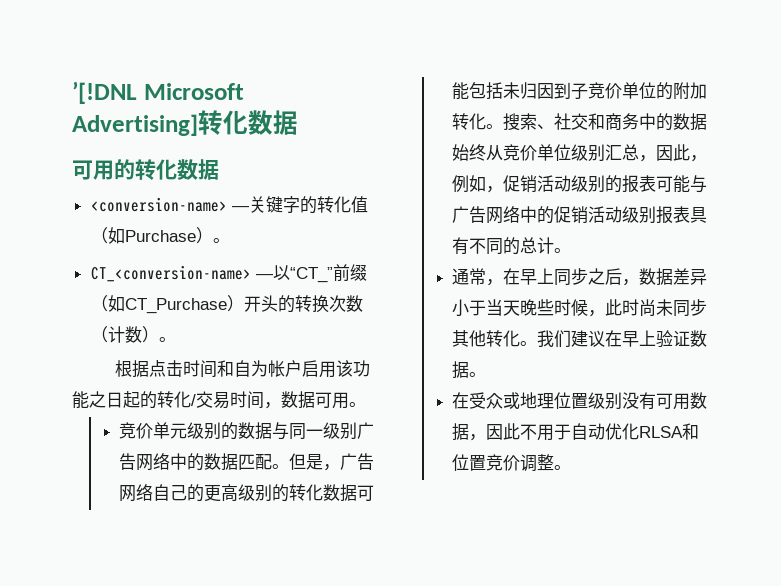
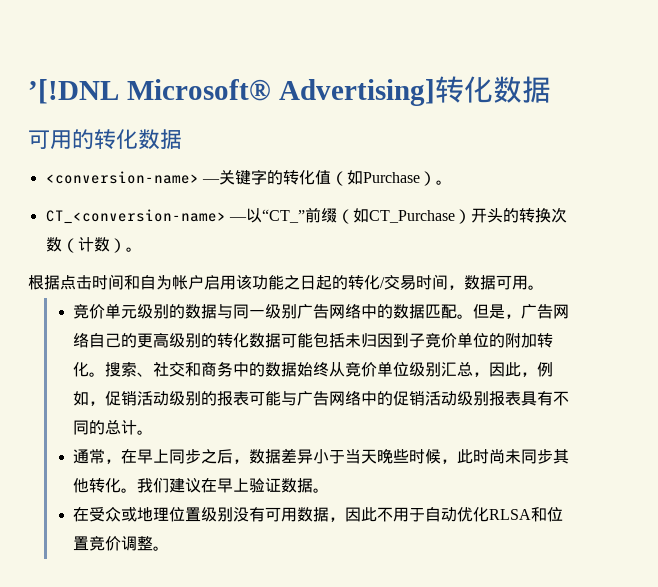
[143,83,244,100] Microsoft -> [126,79,271,101] Microsoft®

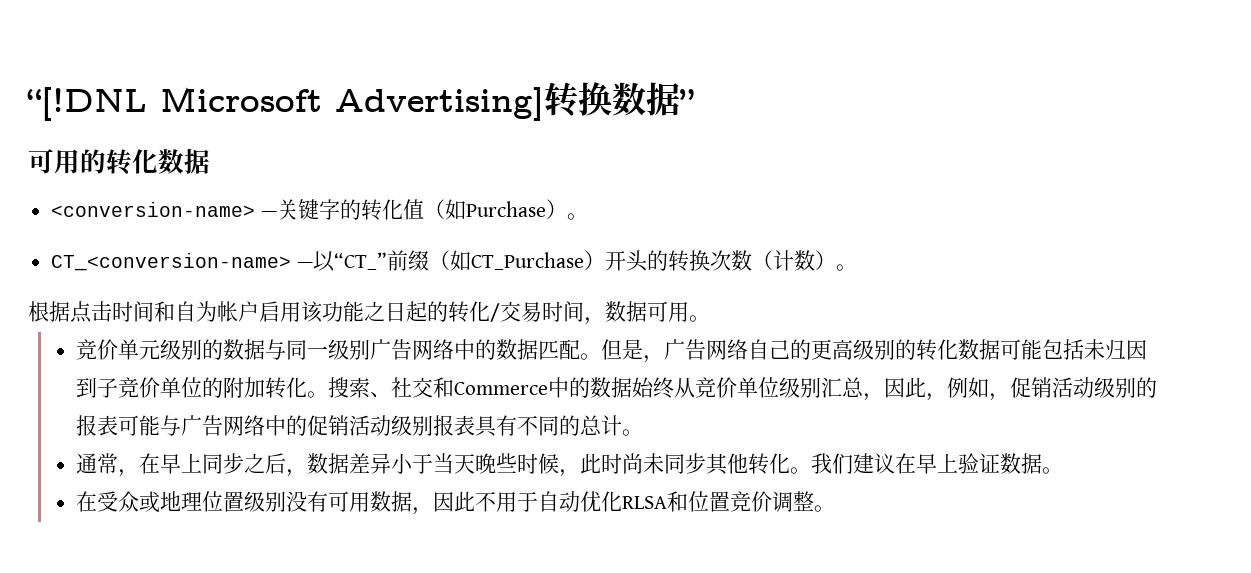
[28,76,551,106] ’[!DNL Microsoft® Advertising]转化数据 -> [27,82,694,121] “[!DNL Microsoft Advertising]转换数据”
[201,361,234,377] 商务 -> [454,382,549,395] Commerce

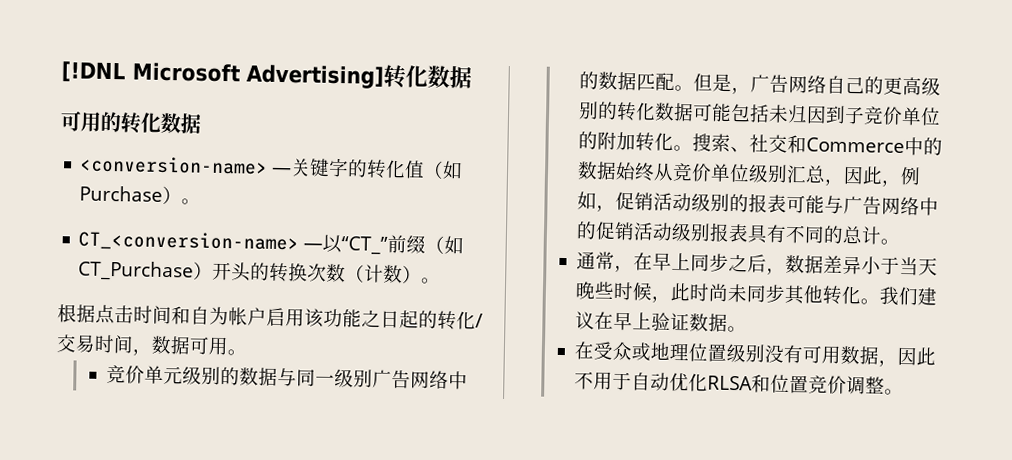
[27,87,147,121] “[!DNL -> [61,61,126,83] [!DNL
[578,82,694,116] 换数据” -> [405,65,472,89] 化数据

